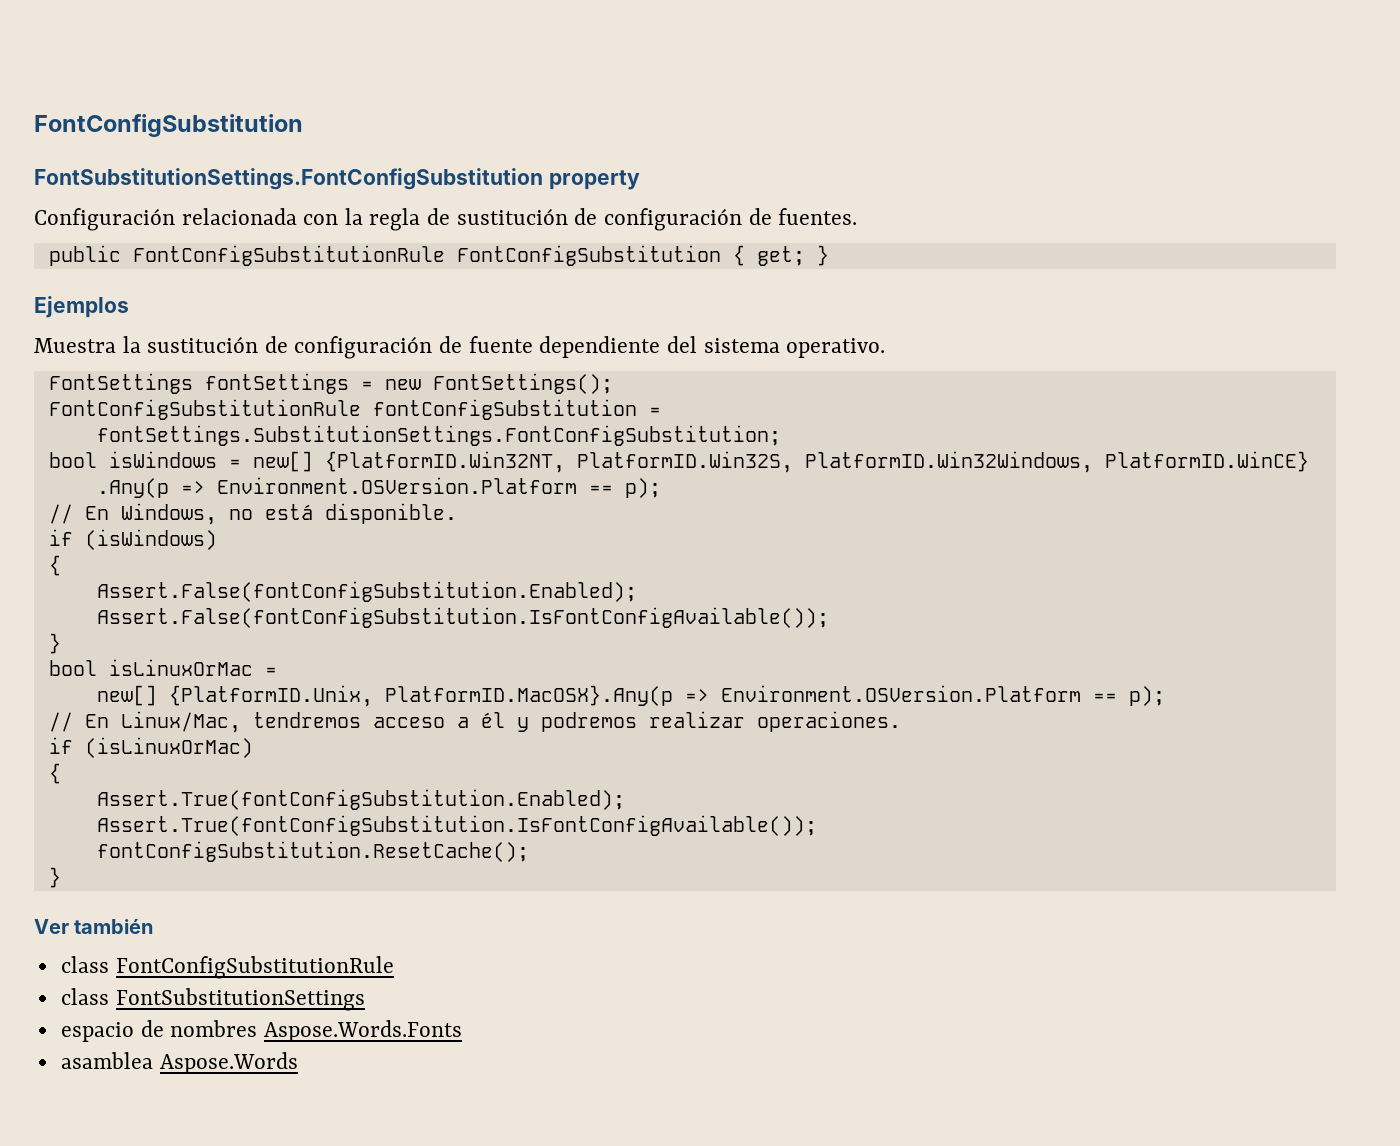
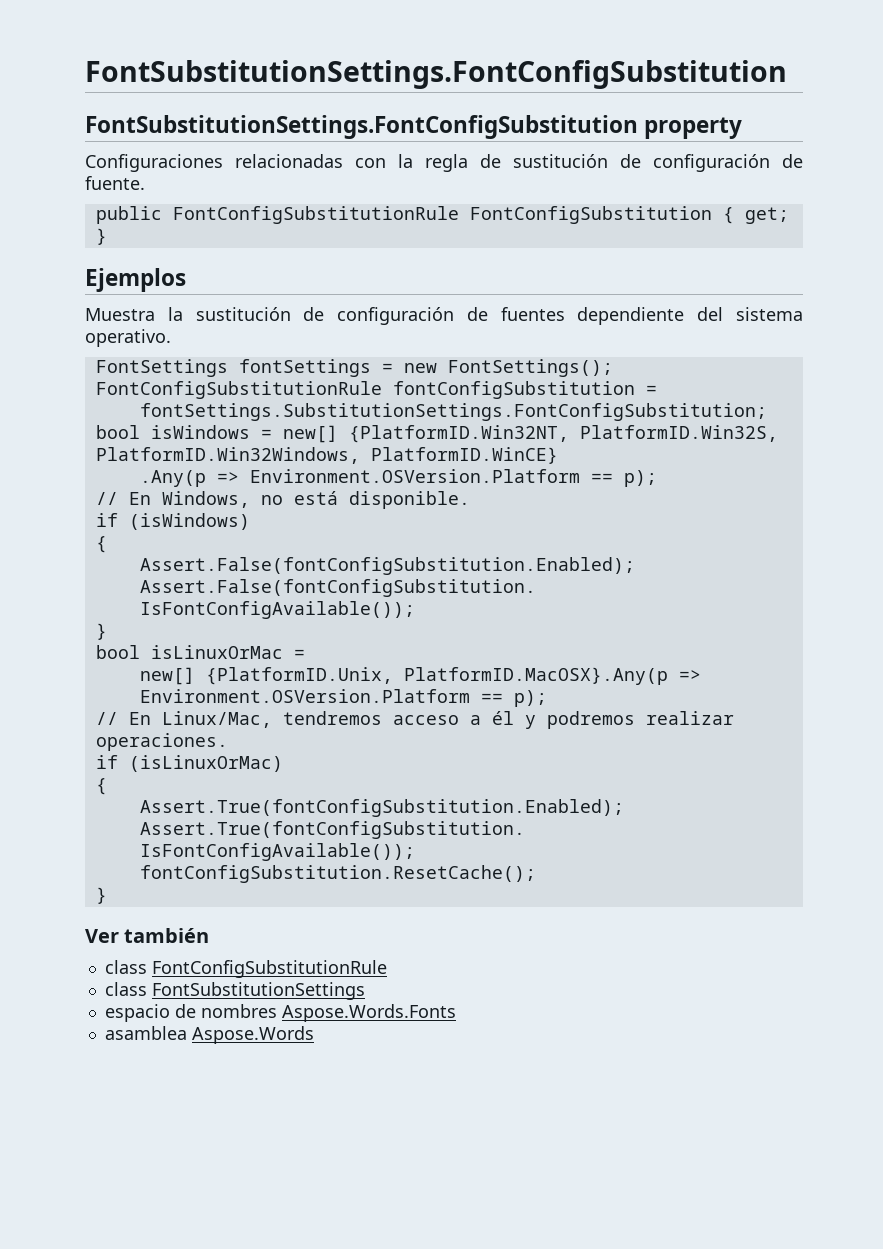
[34,114,303,137] FontConfigSubstitution -> [85,60,787,89] FontSubstitutionSettings.FontConfigSubstitution
[34,208,297,231] Configuración relacionada -> [85,154,343,172] Configuraciones relacionadas
[778,208,858,225] fuentes. -> [85,176,145,190] fuente.
[468,336,533,353] fuente -> [500,307,565,321] fuentes

